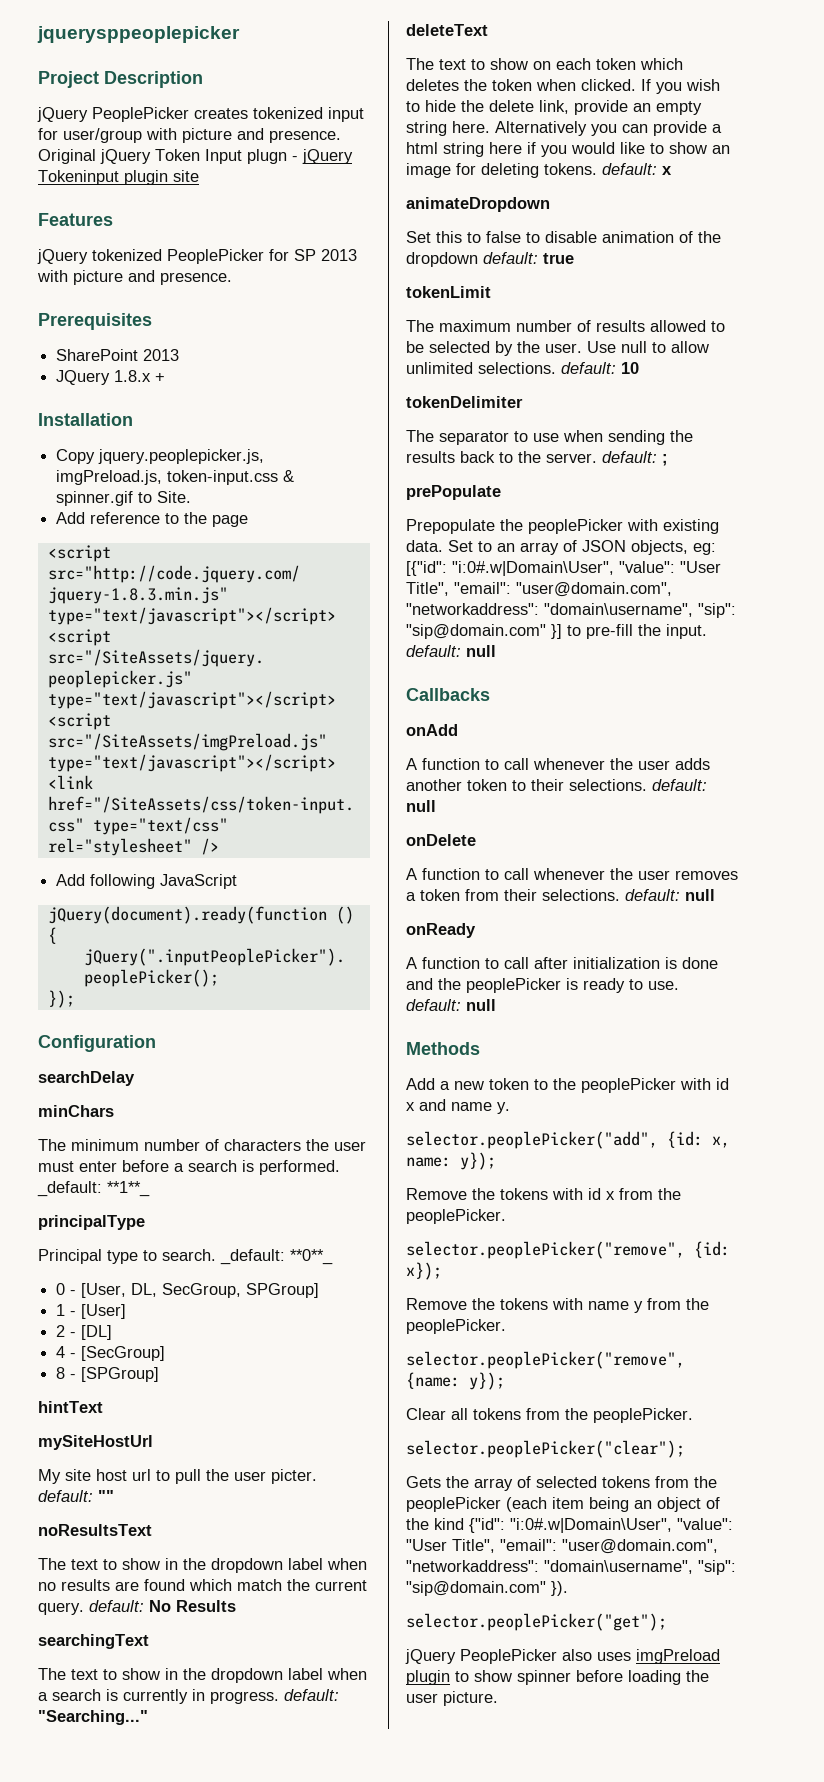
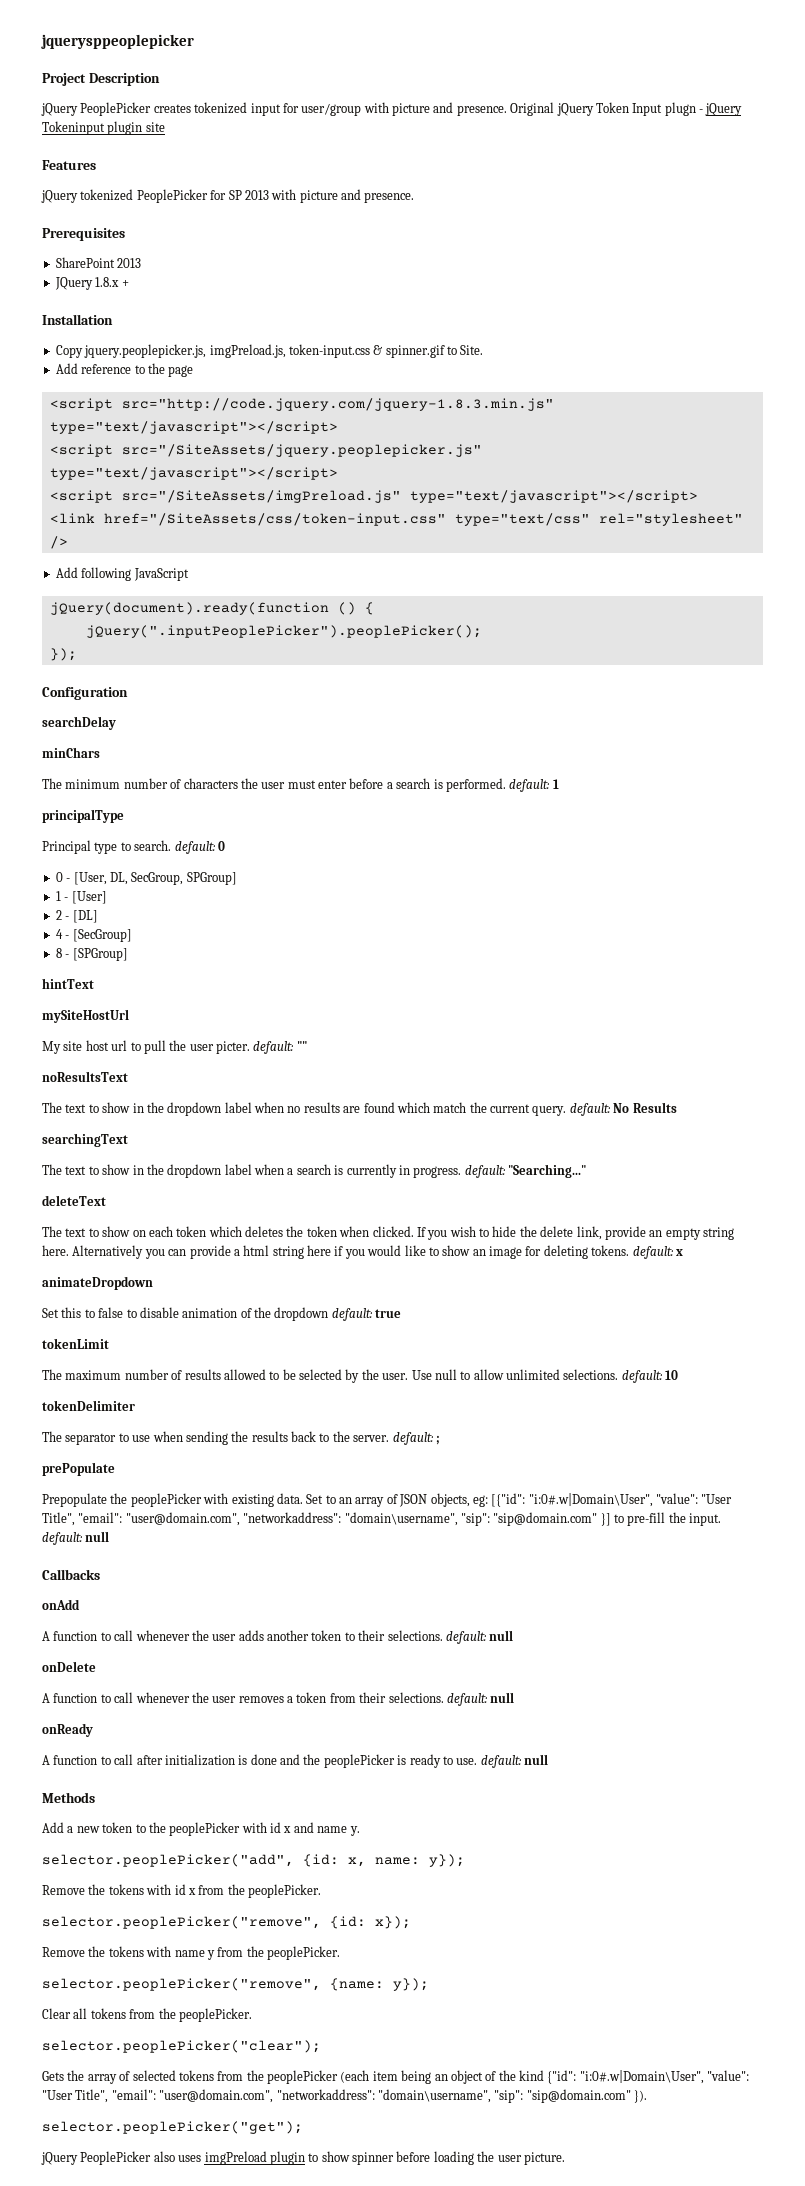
[37,1181,150,1197] _default: **1**_ -> [509,779,559,792] default: 1
[220,1249,333,1265] _default: **0**_ -> [174,841,225,854] default: 0

